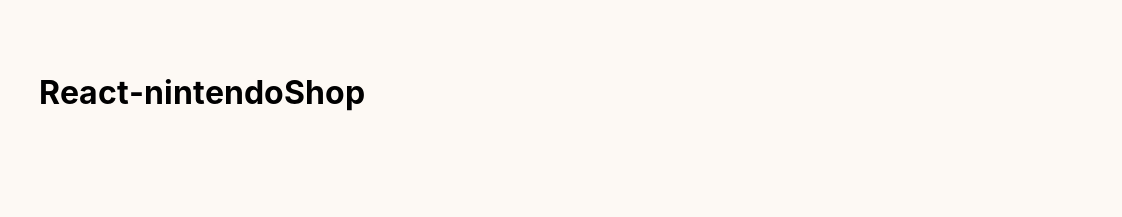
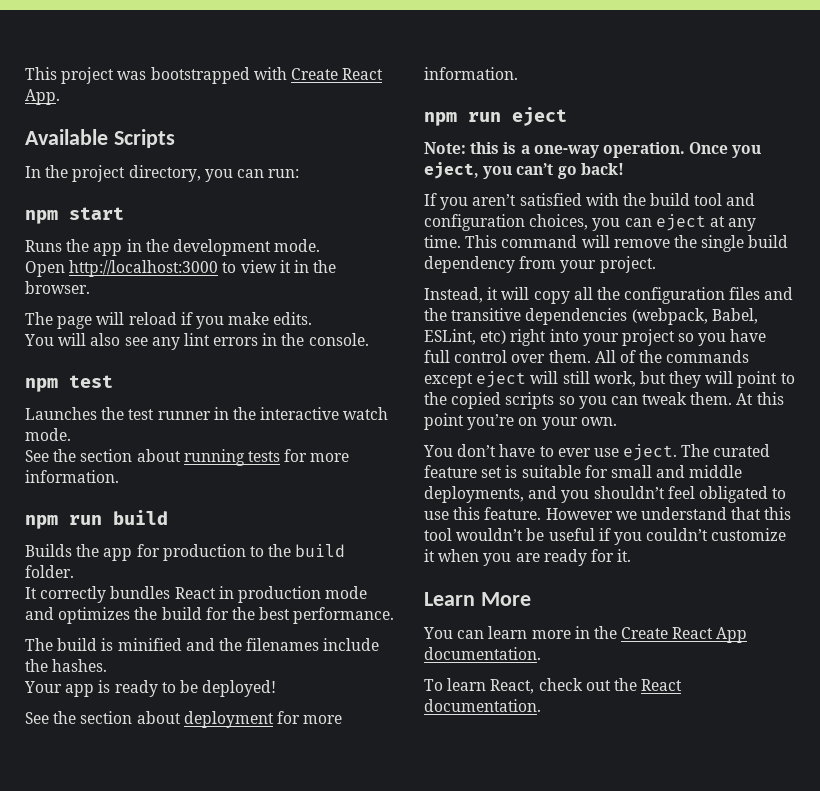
[39,79,365,111] React-nintendoShop -> [25,67,384,84] [25,89,60,105] [25,129,175,148] [25,165,300,182] [25,207,124,224] [25,239,321,256] [25,260,337,277] [25,281,90,294] [25,312,313,329] [24,333,369,350] [25,375,113,392] [25,407,389,420] [25,428,71,441] [25,449,350,466] [25,470,119,483] [25,510,168,529] [25,544,346,561] [25,565,74,578] [25,586,368,603] [25,607,395,624] [25,638,380,651] [25,659,108,672] [24,680,277,697] [25,711,343,728] [424,67,518,80] [424,107,567,126] [424,142,762,158] [424,162,624,179] [424,193,756,210] [424,214,757,231] [424,235,789,252] [424,256,656,273] [424,287,794,304] [424,308,758,325] [424,329,767,346] [424,350,750,363] [424,371,795,388] [424,392,784,409] [424,413,617,430] [423,444,771,461] [424,465,743,478] [424,486,787,503] [424,507,792,520] [424,528,787,545] [424,549,632,566] [424,592,531,606] [423,626,748,643] [424,647,541,660] [424,678,683,694] [424,699,541,712] This project was bootstrapped with Create React App. // Available Scripts // In the project directory, you can run: // npm start // Runs the app in the development mode. // Open http://localhost:3000 to view it in the browser. // The page will reload if you make edits. // You will also see any lint errors in the console. // npm test // Launches the test runner in the interactive watch mode. // See the section about running tests for more information. // npm run build // Builds the app for production to the build folder. // It correctly bundles React in production mode and optimizes the build for the best performance. // The build is minified and the filenames include the hashes. // Your app is ready to be deployed! // See the section about deployment for more information. // npm run eject // Note: this is a one-way operation. Once you eject, you can’t go back! // If you aren’t satisfied with the build tool and configuration choices, you can eject at any time. This command will remove the single build dependency from your project. // Instead, it will copy all the configuration files and the transitive dependencies (webpack, Babel, ESLint, etc) right into your project so you have full control over them. All of the commands except eject will still work, but they will point to the copied scripts so you can tweak them. At this point you’re on your own. // You don’t have to ever use eject. The curated feature set is suitable for small and middle deployments, and you shouldn’t feel obligated to use this feature. However we understand that this tool wouldn’t be useful if you couldn’t customize it when you are ready for it. // Learn More // You can learn more in the Create React App documentation. // To learn React, check out the React documentation.

